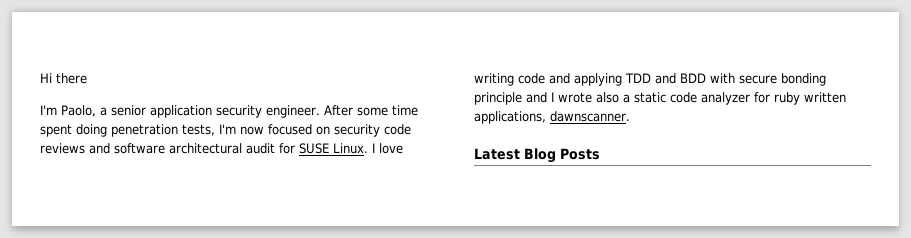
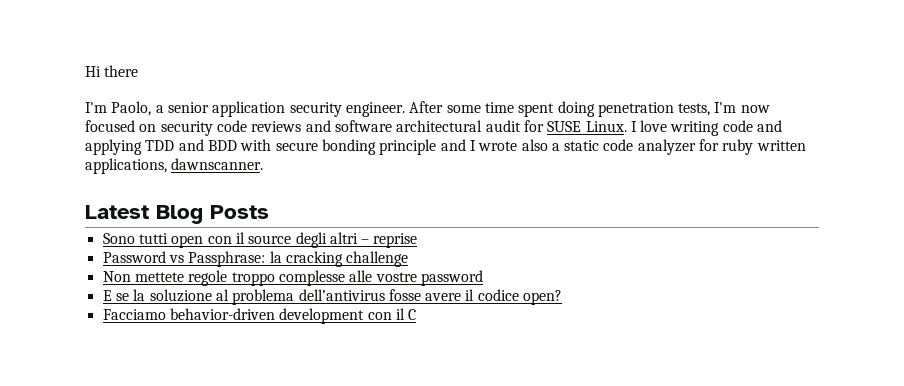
(600, 154) none -> [102,232,418,248] [102,251,409,267] [102,270,483,286] [102,289,563,305] [102,308,417,324] // Sono tutti open con il source degli altri – reprise // Password vs Passphrase: la cracking challenge // Non mettete regole troppo complesse alle vostre password // E se la soluzione al problema dell’antivirus fosse avere il codice open? // Facciamo behavior-driven development con il C

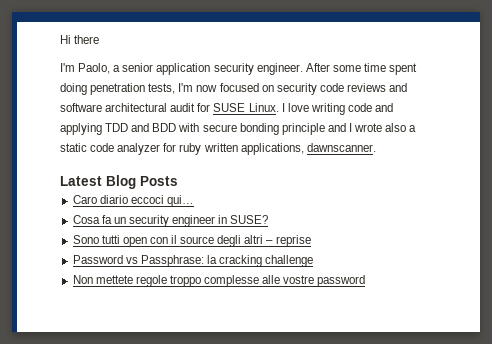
(269, 212) none -> [72,195,194,207] [72,215,269,227] // Caro diario eccoci qui… // Cosa fa un security engineer in SUSE?
[102,289,563,305] [102,308,417,324] // E se la soluzione al problema dell’antivirus fosse avere il codice open? // Facciamo behavior-driven development con il C -> (366, 281) none

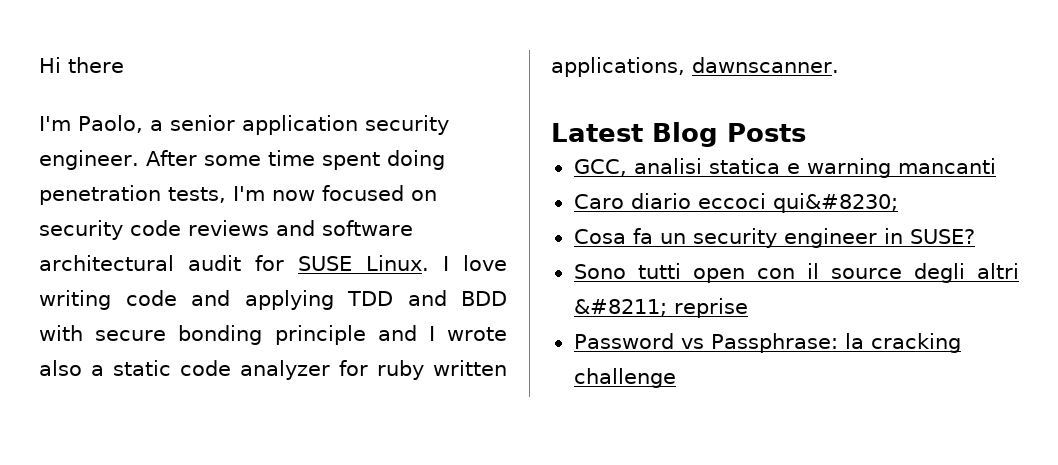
(178, 181) none -> [573,158,996,178] // GCC, analisi statica e warning mancanti
[166,195,194,207] qui… -> [772,193,898,213] qui&#8230;
[266,240,274,244] – -> [573,299,667,316] &#8211;
[72,275,366,287] // Non mettete regole troppo complesse alle vostre password -> (676, 378) none

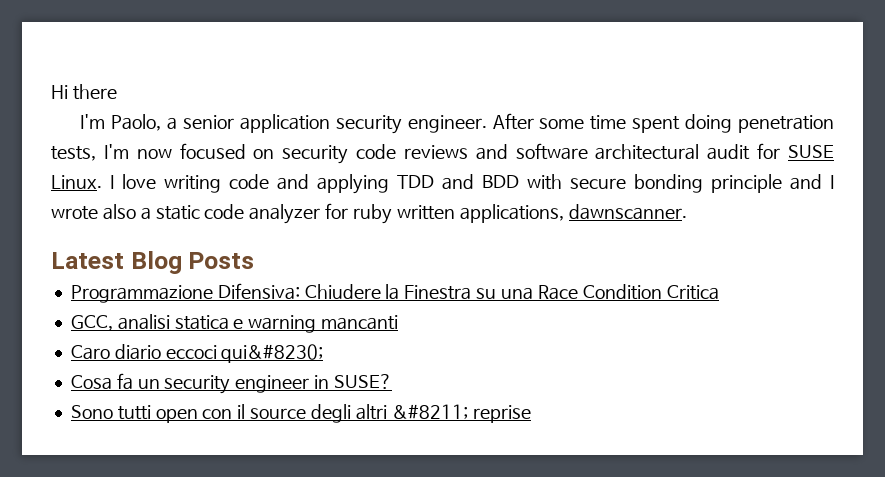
(806, 132) none -> [70,283,719,303] // Programmazione Difensiva: Chiudere la Finestra su una Race Condition Critica
[573,333,961,353] [573,368,676,388] // Password vs Passphrase: la cracking challenge -> (531, 414) none

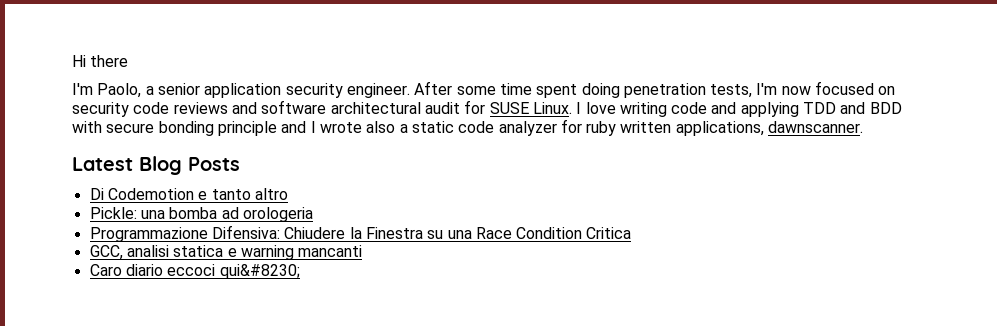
(255, 260) none -> [89,188,288,200] [89,207,313,222] // Di Codemotion e tanto altro // Pickle: una bomba ad orologeria
[70,373,392,394] [70,404,531,423] // Cosa fa un security engineer in SUSE? // Sono tutti open con il source degli altri &#8211; reprise -> (300, 271) none

